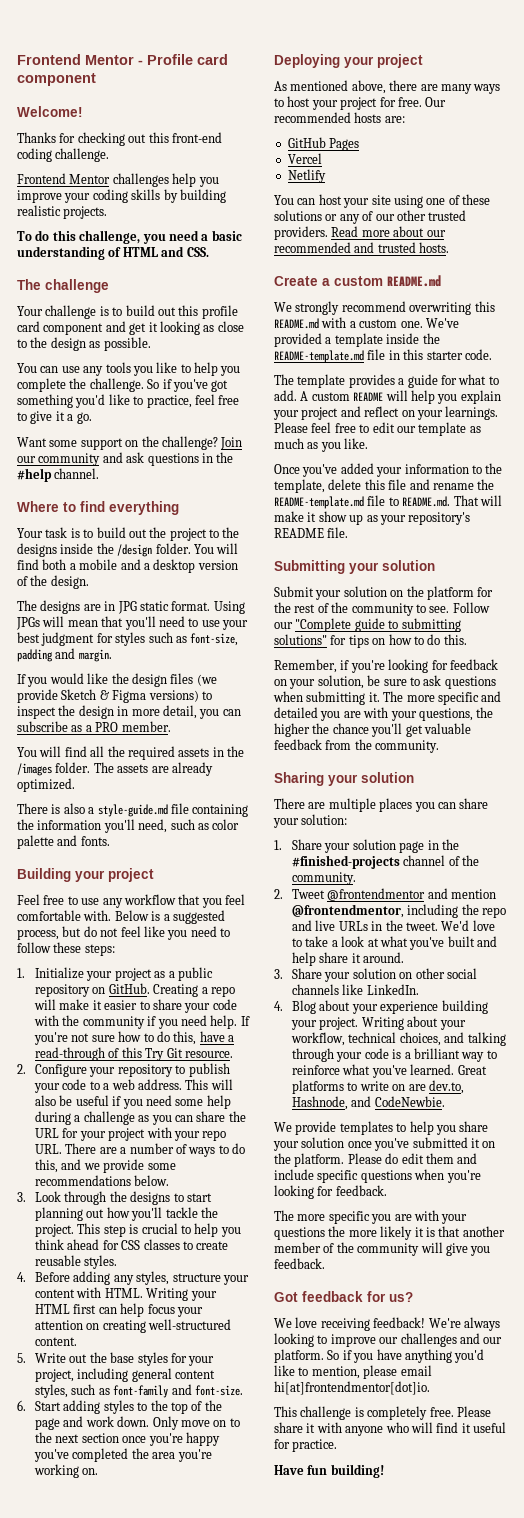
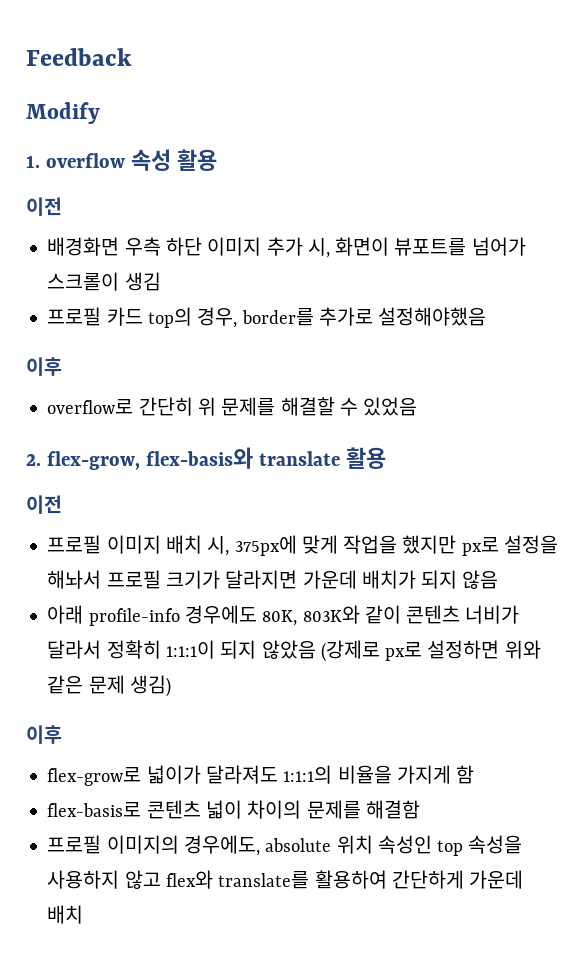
[17,54,228,65] [17,73,96,86] [17,106,83,117] [17,132,222,146] [17,148,110,162] [17,173,219,187] [17,189,226,203] [17,205,108,219] [17,230,242,244] [17,246,209,260] [17,279,109,293] [17,305,238,319] [17,321,244,335] [17,337,151,351] [17,362,241,376] [17,378,229,392] [17,394,240,408] [17,411,92,424] [17,436,243,450] [17,452,234,466] [17,468,100,482] [17,501,179,515] [17,527,240,541] [17,543,239,557] [17,559,238,573] [17,575,89,589] [17,600,245,614] [16,616,248,630] [17,632,239,646] [17,648,112,662] [17,673,217,687] [17,689,212,703] [17,705,241,719] [17,721,171,732] [17,746,244,760] [17,762,213,776] [17,778,75,792] [17,803,249,817] [17,819,240,833] [17,835,110,849] [17,868,154,882] [17,894,245,908] [17,910,225,924] [17,926,230,940] [17,942,115,956] [17,967,213,981] [35,983,235,997] [34,999,237,1013] [34,1015,250,1029] [34,1031,235,1045] [35,1047,233,1061] [17,1063,230,1077] [34,1079,233,1093] [35,1095,231,1109] [35,1111,246,1125] [35,1127,227,1141] [35,1143,246,1157] [35,1159,176,1173] [35,1175,170,1186] [17,1191,212,1205] [35,1207,218,1221] [35,1223,241,1237] [35,1239,229,1250] [35,1255,118,1269] [17,1271,249,1285] [35,1287,217,1301] [35,1303,203,1317] [35,1319,232,1333] [35,1337,78,1346] [17,1352,215,1366] [35,1368,216,1382] [35,1384,243,1398] [17,1400,222,1414] [35,1416,240,1430] [35,1432,220,1446] [34,1448,212,1462] [34,1464,99,1478] [274,54,423,68] [274,80,501,94] [274,96,447,110] [274,112,405,123] [287,137,360,151] [287,153,322,164] [287,169,326,183] [274,194,490,208] [274,210,467,224] [274,226,446,240] [274,242,450,253] [274,275,441,287] [274,301,495,315] [274,317,459,329] [274,333,440,347] [274,349,492,363] [274,374,499,388] [274,390,501,404] [273,406,499,420] [274,422,481,436] [274,438,369,452] [274,463,503,477] [274,479,495,493] [274,495,502,509] [274,511,471,525] [274,527,349,538] [274,560,435,574] [274,586,494,600] [274,602,490,616] [274,618,461,632] [274,634,467,648] [274,659,498,673] [274,675,496,689] [273,691,502,705] [274,707,494,721] [274,723,471,737] [274,739,440,753] [274,772,414,786] [274,798,489,812] [273,814,348,828] [274,839,459,853] [292,855,480,869] [292,872,357,885] [274,888,497,901] [292,904,507,918] [292,920,495,931] [292,936,498,950] [292,952,405,966] [274,968,477,982] [292,984,419,995] [274,1000,488,1014] [291,1016,466,1030] [291,1032,506,1046] [292,1048,497,1062] [292,1064,487,1078] [292,1080,464,1094] [292,1096,445,1110] [274,1121,489,1135] [273,1137,496,1151] [274,1153,478,1167] [274,1169,481,1183] [274,1185,387,1199] [274,1210,468,1224] [274,1226,505,1240] [274,1242,491,1256] [274,1258,325,1269] [274,1291,413,1302] [274,1317,500,1331] [274,1333,503,1347] [274,1349,485,1363] [274,1365,432,1379] [274,1381,430,1395] [274,1406,491,1420] [274,1422,506,1436] [274,1439,338,1452] [274,1464,384,1478] Frontend Mentor - Profile card component // Welcome! // Thanks for checking out this front-end coding challenge. // Frontend Mentor challenges help you improve your coding skills by building realistic projects. // To do this challenge, you need a basic understanding of HTML and CSS. // The challenge // Your challenge is to build out this profile card component and get it looking as close to the design as possible. // You can use any tools you like to help you complete the challenge. So if you've got something you'd like to practice, feel free to give it a go. // Want some support on the challenge? Join our community and ask questions in the #help channel. // Where to find everything // Your task is to build out the project to the designs inside the /design folder. You will find both a mobile and a desktop version of the design. // The designs are in JPG static format. Using JPGs will mean that you'll need to use your best judgment for styles such as font-size, padding and margin. // If you would like the design files (we provide Sketch & Figma versions) to inspect the design in more detail, you can subscribe as a PRO member. // You will find all the required assets in the /images folder. The assets are already optimized. // There is also a style-guide.md file containing the information you'll need, such as color palette and fonts. // Building your project // Feel free to use any workflow that you feel comfortable with. Below is a suggested process, but do not feel like you need to follow these steps: // 1. Initialize your project as a public repository on GitHub. Creating a repo will make it easier to share your code with the community if you need help. If you're not sure how to do this, have a read-through of this Try Git resource. // 2. Configure your repository to publish your code to a web address. This will also be useful if you need some help during a challenge as you can share the URL for your project with your repo URL. There are a number of ways to do this, and we provide some recommendations below. // 3. Look through the designs to start planning out how you'll tackle the project. This step is crucial to help you think ahead for CSS classes to create reusable styles. // 4. Before adding any styles, structure your content with HTML. Writing your HTML first can help focus your attention on creating well-structured content. // 5. Write out the base styles for your project, including general content styles, such as font-family and font-size. // 6. Start adding styles to the top of the page and work down. Only move on to the next section once you're happy you've completed the area you're working on. // Deploying your project // As mentioned above, there are many ways to host your project for free. Our recommended hosts are: // GitHub Pages // Vercel // Netlify // You can host your site using one of these solutions or any of our other trusted providers. Read more about our recommended and trusted hosts. // Create a custom README.md // We strongly recommend overwriting this README.md with a custom one. We've provided a template inside the README-template.md file in this starter code. // The template provides a guide for what to add. A custom README will help you explain your project and reflect on your learnings. Please feel free to edit our template as much as you like. // Once you've added your information to the template, delete this file and rename the README-template.md file to README.md. That will make it show up as your repository's README file. // Submitting your solution // Submit your solution on the platform for the rest of the community to see. Follow our "Complete guide to submitting solutions" for tips on how to do this. // Remember, if you're looking for feedback on your solution, be sure to ask questions when submitting it. The more specific and detailed you are with your questions, the higher the chance you'll get valuable feedback from the community. // Sharing your solution // There are multiple places you can share your solution: // 1. Share your solution page in the #finished-projects channel of the community. // 2. Tweet @frontendmentor and mention @frontendmentor, including the repo and live URLs in the tweet. We'd love to take a look at what you've built and help share it around. // 3. Share your solution on other social channels like LinkedIn. // 4. Blog about your experience building your project. Writing about your workflow, technical choices, and talking through your code is a brilliant way to reinforce what you've learned. Great platforms to write on are dev.to, Hashnode, and CodeNewbie. // We provide templates to help you share your solution once you've submitted it on the platform. Please do edit them and include specific questions when you're looking for feedback. // The more specific you are with your questions the more likely it is that another member of the community will give you feedback. // Got feedback for us? // We love receiving feedback! We're always looking to improve our challenges and our platform. So if you have anything you'd like to mention, please email hi[at]frontendmentor[dot]io. // This challenge is completely free. Please share it with anyone who will find it useful for practice. // Have fun building! -> [26,48,132,66] [26,102,100,124] [26,149,217,171] [26,197,62,216] [47,237,526,258] [47,272,161,291] [47,307,487,328] [26,357,62,376] [47,397,418,416] [26,447,386,470] [26,495,62,514] [47,535,558,556] [47,570,499,589] [47,605,520,626] [47,640,541,662] [47,675,171,697] [26,725,62,744] [47,765,475,786] [47,800,420,819] [47,835,523,856] [47,870,524,889] [47,905,84,924] Feedback // Modify // 1. overflow 속성 활용 // 이전 // 배경화면 우측 하단 이미지 추가 시, 화면이 뷰포트를 넘어가 스크롤이 생김 // 프로필 카드 top의 경우, border를 추가로 설정해야했음 // 이후 // overflow로 간단히 위 문제를 해결할 수 있었음 // 2. flex-grow, flex-basis와 translate 활용 // 이전 // 프로필 이미지 배치 시, 375px에 맞게 작업을 했지만 px로 설정을 해놔서 프로필 크기가 달라지면 가운데 배치가 되지 않음 // 아래 profile-info 경우에도 80K, 803K와 같이 콘텐츠 너비가 달라서 정확히 1:1:1이 되지 않았음 (강제로 px로 설정하면 위와 같은 문제 생김) // 이후 // flex-grow로 넓이가 달라져도 1:1:1의 비율을 가지게 함 // flex-basis로 콘텐츠 넓이 차이의 문제를 해결함 // 프로필 이미지의 경우에도, absolute 위치 속성인 top 속성을 사용하지 않고 flex와 translate를 활용하여 간단하게 가운데 배치

